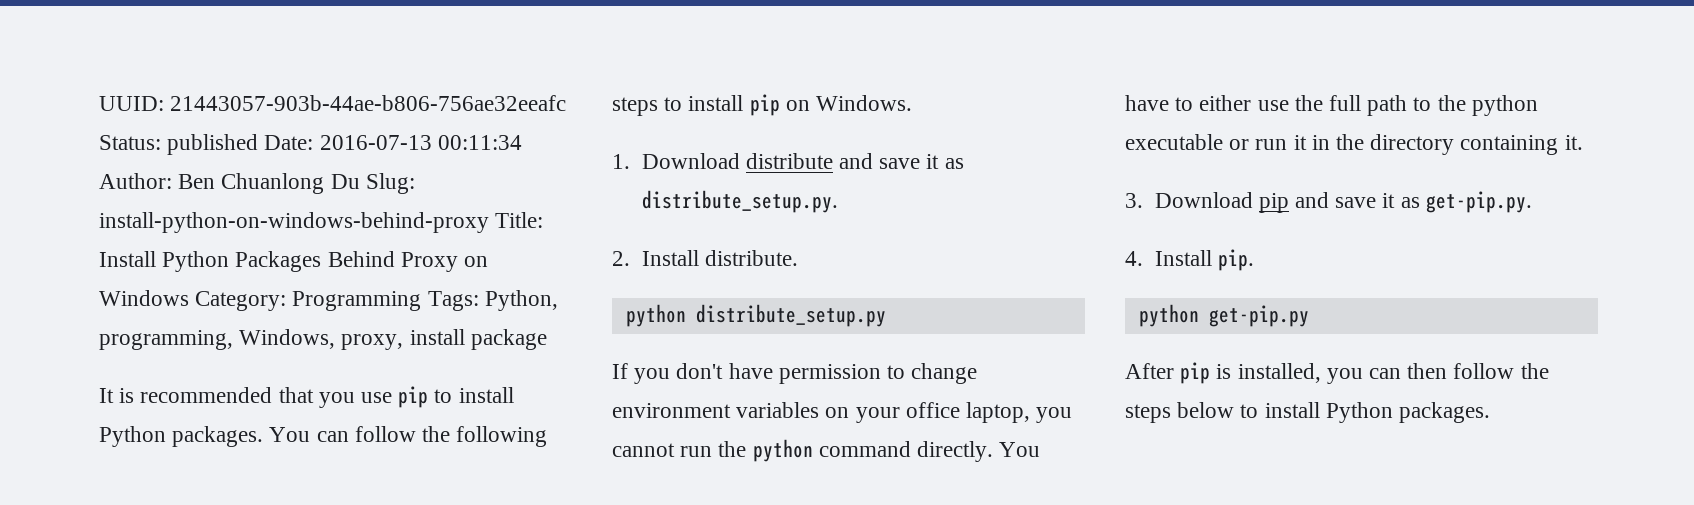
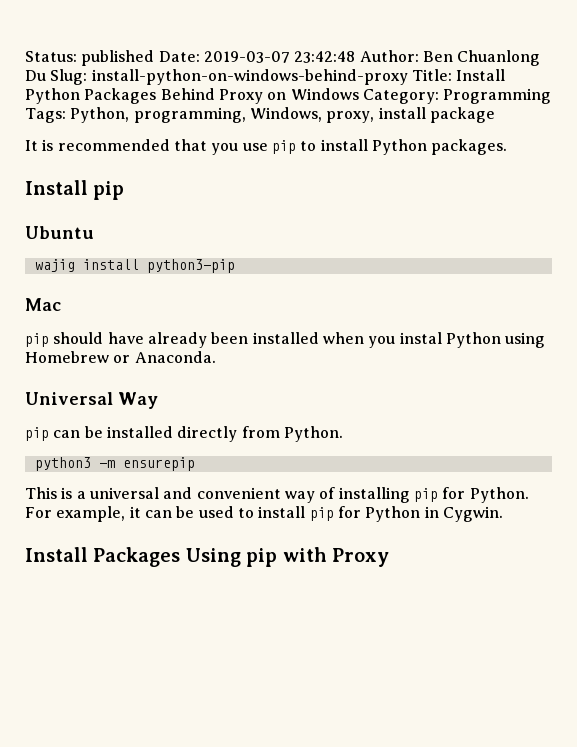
[99,95,567,111] UUID: 21443057-903b-44ae-b806-756ae32eeafc -> (25, 56) none
[319,135,522,150] 2016-07-13 00:11:34 -> [203,51,356,63] 2019-03-07 23:42:48
[269,426,548,447] [612,94,913,116] [612,153,964,169] [641,190,838,213] [612,250,798,266] [625,304,886,327] [612,363,978,384] [612,402,1073,423] [612,439,1041,462] [1125,95,1538,116] [1125,134,1583,155] [1125,191,1532,213] [1125,249,1254,271] [1138,304,1309,327] [1125,362,1549,384] [1125,402,1491,423] You can follow the following steps to install pip on Windows. // 1. Download distribute and save it as distribute_setup.py. // 2. Install distribute. // python distribute_setup.py // If you don't have permission to change environment variables on your office laptop, you cannot run the python command directly. You have to either use the full path to the python executable or run it in the directory containing it. // 3. Download pip and save it as get-pip.py. // 4. Install pip. // python get-pip.py // After pip is installed, you can then follow the steps below to install Python packages. -> [25,180,125,200] [25,226,94,239] [34,259,235,273] [25,298,61,311] [25,332,546,348] [25,351,216,363] [25,392,158,409] [25,426,343,442] [34,457,195,471] [25,487,529,503] [25,506,503,522] [25,547,389,567] // Install pip // Ubuntu // wajig install python3-pip // Mac // pip should have already been installed when you instal Python using Homebrew or Anaconda. // Universal Way // pip can be installed directly from Python. // python3 -m ensurepip // This is a universal and convenient way of installing pip for Python. For example, it can be used to install pip for Python in Cygwin. // Install Packages Using pip with Proxy

